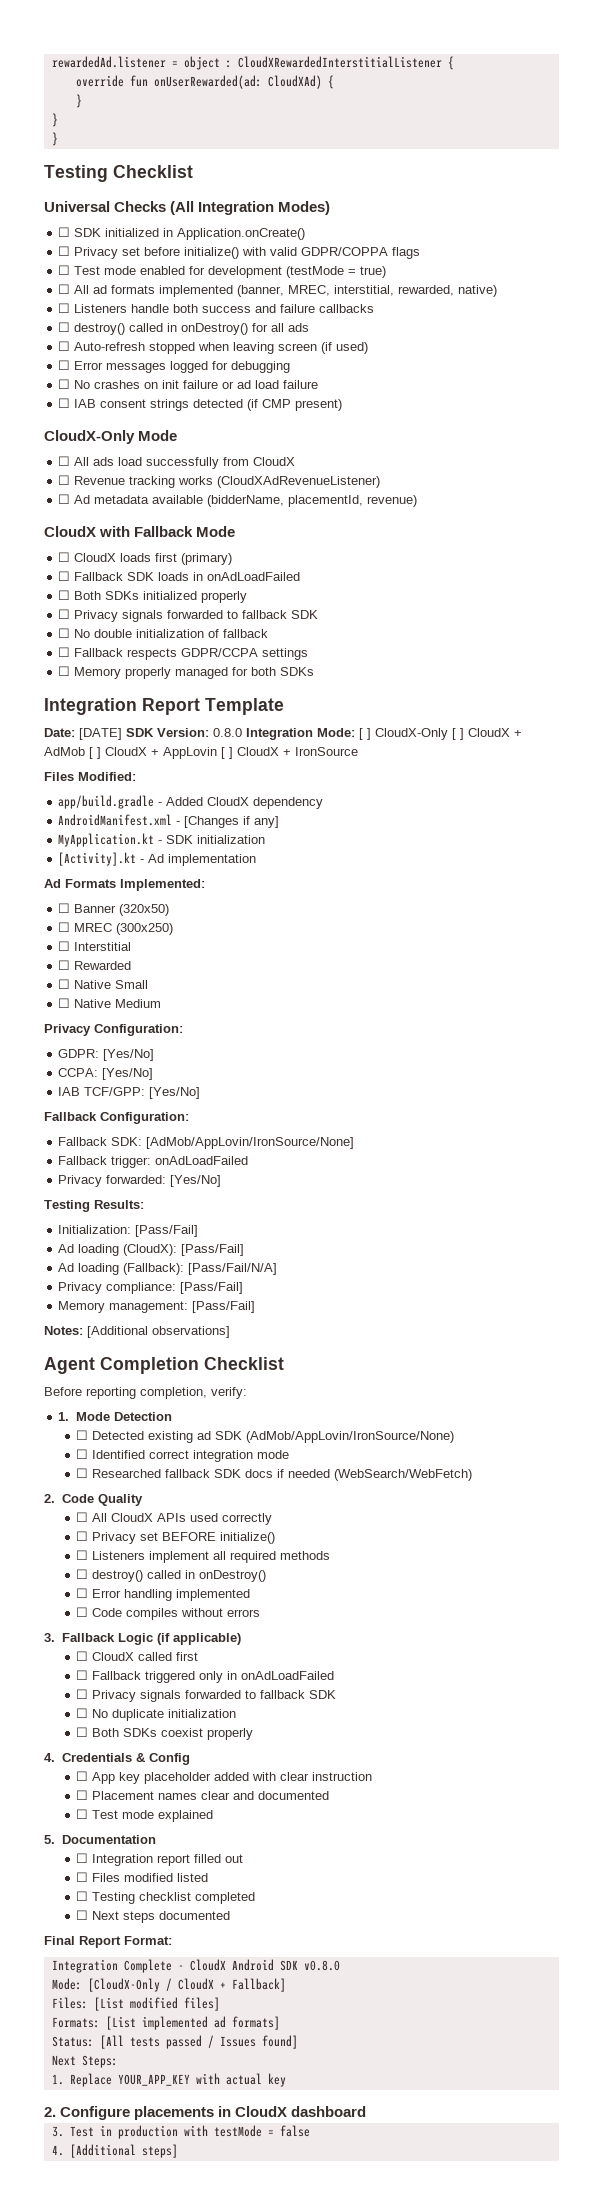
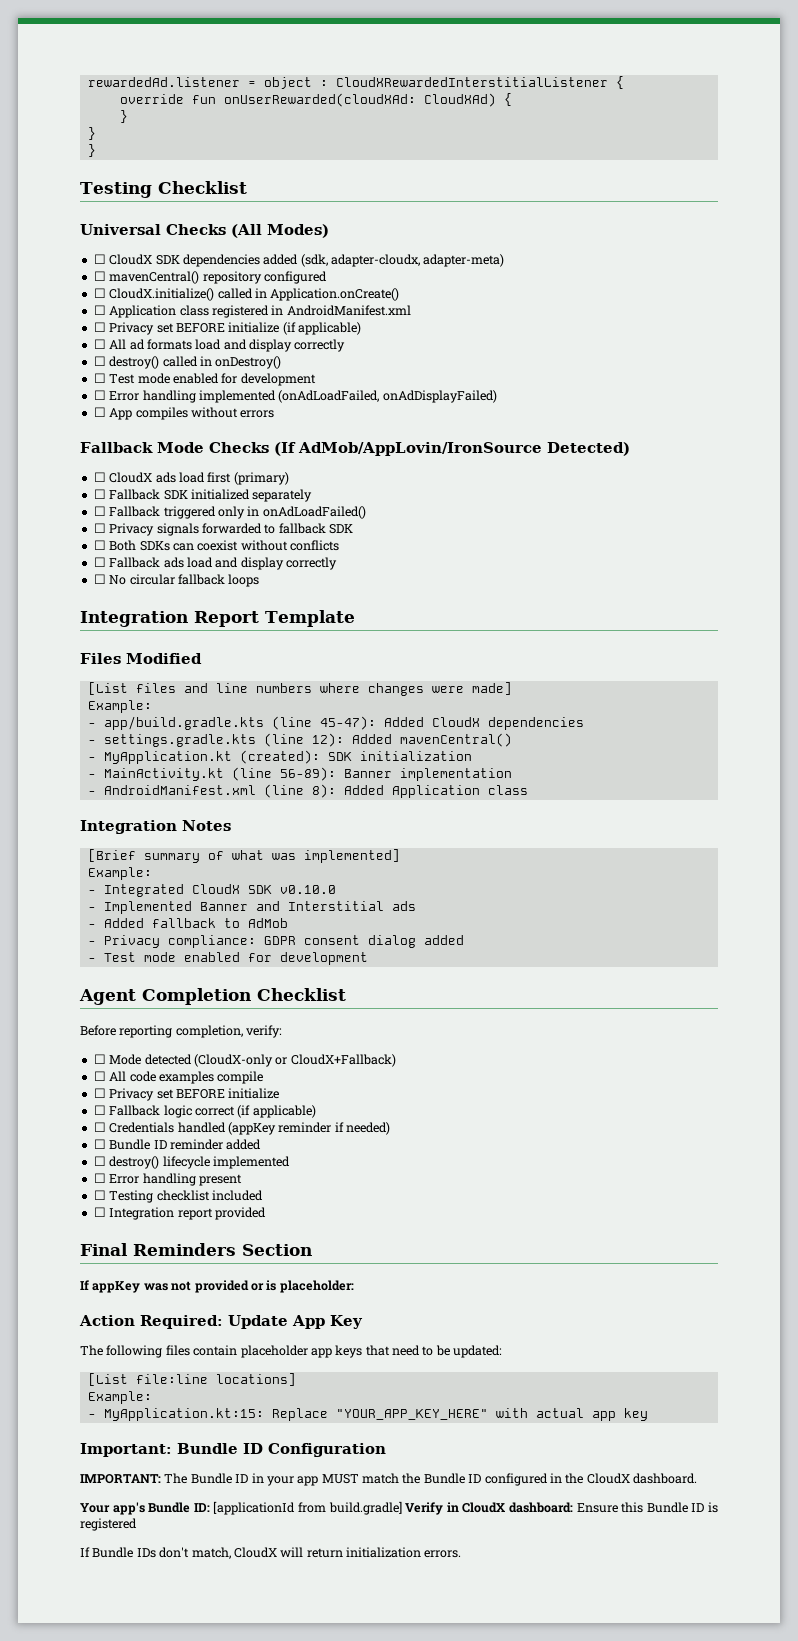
[153,75,262,89] onUserRewarded(ad: -> [223,93,416,107] onUserRewarded(cloudXAd:
[198,201,275,215] Integration -> (262, 231) none
[74,228,306,240] [58,246,421,259] SDK initialized in Application.onCreate() // ☐ Privacy set before initialize() with valid GDPR/COPPA flags -> [109,254,505,267] [93,271,327,284] [93,288,400,301] [93,305,411,318] [93,322,361,335] [93,339,346,352] [93,356,282,369] CloudX SDK dependencies added (sdk, adapter-cloudx, adapter-meta) // ☐ mavenCentral() repository configured // ☐ CloudX.initialize() called in Application.onCreate() // ☐ Application class registered in AndroidManifest.xml // ☐ Privacy set BEFORE initialize (if applicable) // ☐ All ad formats load and display correctly // ☐ destroy() called in onDestroy()
[286,266,387,278] [58,284,498,297] [58,303,375,313] [58,322,310,335] [58,341,369,354] [58,360,291,373] [58,379,319,389] [58,398,343,411] [44,430,178,444] [58,456,296,469] [58,475,381,488] [58,494,418,507] [44,526,236,537] [58,552,152,562] (testMode = true) // ☐ All ad formats implemented (banner, MREC, interstitial, rewarded, native) // ☐ Listeners handle both success and failure callbacks // ☐ destroy() called in onDestroy() for all ads // ☐ Auto-refresh stopped when leaving screen (if used) // ☐ Error messages logged for debugging // ☐ No crashes on init failure or ad load failure // ☐ IAB consent strings detected (if CMP present) // CloudX-Only Mode // ☐ All ads load successfully from CloudX // ☐ Revenue tracking works (CloudXAdRevenueListener) // ☐ Ad metadata available (bidderName, placementId, revenue) // CloudX with Fallback Mode // ☐ CloudX loads -> [93,390,497,403] [93,407,275,420] [80,442,630,456] [93,472,205,483] // ☐ Error handling implemented (onAdLoadFailed, onAdDisplayFailed) // ☐ App compiles without errors // Fallback Mode Checks (If AdMob/AppLovin/IronSource Detected) // ☐ CloudX ads load
[158,572,301,581] [58,590,248,603] [58,609,319,622] [58,628,269,638] [58,647,309,660] [58,666,315,679] [44,698,284,715] [44,728,522,740] [44,747,358,759] [44,772,136,781] [58,795,324,809] [58,814,280,828] [58,833,266,847] [58,852,257,866] [44,879,205,891] [58,903,170,916] [58,922,174,935] [58,941,132,951] [58,960,132,970] [58,979,149,989] [58,998,162,1008] [44,1024,183,1036] [58,1049,155,1061] [58,1068,154,1080] [58,1087,201,1099] [44,1112,189,1124] [58,1137,355,1149] [58,1156,249,1168] [58,1175,222,1187] [44,1200,144,1212] [58,1225,199,1237] [58,1244,245,1256] [58,1263,278,1275] [58,1282,244,1294] [58,1301,256,1313] [44,1326,230,1338] loads in onAdLoadFailed // ☐ Both SDKs initialized properly // ☐ Privacy signals forwarded to fallback SDK // ☐ No double initialization of fallback // ☐ Fallback respects GDPR/CCPA settings // ☐ Memory properly managed for both SDKs // Integration Report Template // Date: [DATE] SDK Version: 0.8.0 Integration Mode: [ ] CloudX-Only [ ] CloudX + AdMob [ ] CloudX + AppLovin [ ] CloudX + IronSource // Files Modified: // app/build.gradle - Added CloudX dependency // AndroidManifest.xml - [Changes if any] // MyApplication.kt - SDK initialization // [Activity].kt - Ad implementation // Ad Formats Implemented: // ☐ Banner (320x50) // ☐ MREC (300x250) // ☐ Interstitial // ☐ Rewarded // ☐ Native Small // ☐ Native Medium // Privacy Configuration: // GDPR: [Yes/No] // CCPA: [Yes/No] // IAB TCF/GPP: [Yes/No] // Fallback Configuration: // Fallback SDK: [AdMob/AppLovin/IronSource/None] // Fallback trigger: onAdLoadFailed // Privacy forwarded: [Yes/No] // Testing Results: // Initialization: [Pass/Fail] // Ad loading (CloudX): [Pass/Fail] // Ad loading (Fallback): [Pass/Fail/N/A] // Privacy compliance: [Pass/Fail] // Memory management: [Pass/Fail] // Notes: [Additional observations] -> [190,489,313,502] [93,506,366,519] [93,523,353,536] [93,540,339,551] [93,557,337,570] [93,574,260,587] [80,610,355,627] [80,653,202,664] [87,682,512,696] [87,700,152,713] [87,716,584,730] [87,733,512,747] [87,750,472,764] [87,767,512,781] [87,784,528,798] [80,820,231,834] [87,849,400,863] [87,867,152,880] [87,884,336,897] [87,901,416,914] [87,918,288,928] [87,935,464,948] [87,952,368,965] initialized separately // ☐ Fallback triggered only in onAdLoadFailed() // ☐ Privacy signals forwarded to fallback SDK // ☐ Both SDKs can coexist without conflicts // ☐ Fallback ads load and display correctly // ☐ No circular fallback loops // Integration Report Template // Files Modified // [List files and line numbers where changes were made] // Example: // - app/build.gradle.kts (line 45-47): Added CloudX dependencies // - settings.gradle.kts (line 12): Added mavenCentral() // - MyApplication.kt (created): SDK initialization // - MainActivity.kt (line 56-89): Banner implementation // - AndroidManifest.xml (line 8): Added Application class // Integration Notes // [Brief summary of what was implemented] // Example: // - Integrated CloudX SDK v0.10.0 // - Implemented Banner and Interstitial ads // - Added fallback to AdMob // - Privacy compliance: GDPR consent dialog added // - Test mode enabled for development
[58,1412,173,1421] [76,1430,455,1443] [76,1449,290,1462] [76,1468,473,1481] [44,1494,144,1506] [76,1512,273,1525] [76,1531,276,1544] [76,1550,331,1563] [76,1569,267,1582] [76,1588,251,1601] [76,1607,261,1620] [44,1633,242,1645] [76,1651,199,1661] [76,1670,335,1683] [76,1689,337,1702] [76,1708,237,1721] [76,1727,254,1740] [44,1753,191,1765] [76,1771,373,1784] [76,1790,330,1800] [76,1809,214,1822] [44,1835,157,1844] [76,1853,244,1866] [76,1872,209,1882] [76,1891,256,1904] [76,1910,231,1923] [44,1936,172,1948] [51,1959,340,1973] [51,1978,286,1992] [51,1997,220,2011] [51,2016,280,2030] [51,2035,298,2049] [51,2055,118,2068] [51,2073,190,2087] 1. Mode Detection // ☐ Detected existing ad SDK (AdMob/AppLovin/IronSource/None) // ☐ Identified correct integration mode // ☐ Researched fallback SDK docs if needed (WebSearch/WebFetch) // 2. Code Quality // ☐ All CloudX APIs used correctly // ☐ Privacy set BEFORE initialize() // ☐ Listeners implement all required methods // ☐ destroy() called in onDestroy() // ☐ Error handling implemented // ☐ Code compiles without errors // 3. Fallback Logic (if applicable) // ☐ CloudX called first // ☐ Fallback triggered only in onAdLoadFailed // ☐ Privacy signals forwarded to fallback SDK // ☐ No duplicate initialization // ☐ Both SDKs coexist properly // 4. Credentials & Config // ☐ App key placeholder added with clear instruction // ☐ Placement names clear and documented // ☐ Test mode explained // 5. Documentation // ☐ Integration report filled out // ☐ Files modified listed // ☐ Testing checklist completed // ☐ Next steps documented // Final Report Format: // Integration Complete - CloudX Android SDK v0.8.0 // Mode: [CloudX-Only / CloudX + Fallback] // Files: [List modified files] // Formats: [List implemented ad formats] // Status: [All tests passed / Issues found] // Next Steps: // 1. Replace YOUR_APP_KEY -> [93,1054,396,1067] [93,1071,264,1084] [93,1088,280,1101] [93,1105,316,1118] [93,1122,390,1135] [93,1139,262,1150] [93,1156,290,1169] [93,1173,242,1186] [93,1190,263,1203] [93,1207,266,1220] [80,1243,312,1256] [80,1280,354,1293] [79,1315,363,1329] [80,1345,503,1358] [87,1373,296,1386] [87,1391,152,1404] [87,1408,488,1421] ☐ Mode detected (CloudX-only or CloudX+Fallback) // ☐ All code examples compile // ☐ Privacy set BEFORE initialize // ☐ Fallback logic correct (if applicable) // ☐ Credentials handled (appKey reminder if needed) // ☐ Bundle ID reminder added // ☐ destroy() lifecycle implemented // ☐ Error handling present // ☐ Testing checklist included // ☐ Integration report provided // Final Reminders Section // If appKey was not provided or is placeholder: // Action Required: Update App Key // The following files contain placeholder app keys that need to be updated: // [List file:line locations] // Example: // - MyApplication.kt:15: Replace "YOUR_APP_KEY_HERE"
(262, 2079) none -> [591,1411,616,1421] app
[44,2106,367,2120] [51,2125,310,2139] [51,2144,178,2158] 2. Configure placements in CloudX dashboard // 3. Test in production with testMode = false // 4. [Additional steps] -> [80,1443,386,1457] [80,1473,697,1486] [80,1501,719,1515] [80,1518,137,1531] [80,1547,462,1559] Important: Bundle ID Configuration // IMPORTANT: The Bundle ID in your app MUST match the Bundle ID configured in the CloudX dashboard. // Your app's Bundle ID: [applicationId from build.gradle] Verify in CloudX dashboard: Ensure this Bundle ID is registered // If Bundle IDs don't match, CloudX will return initialization errors.

